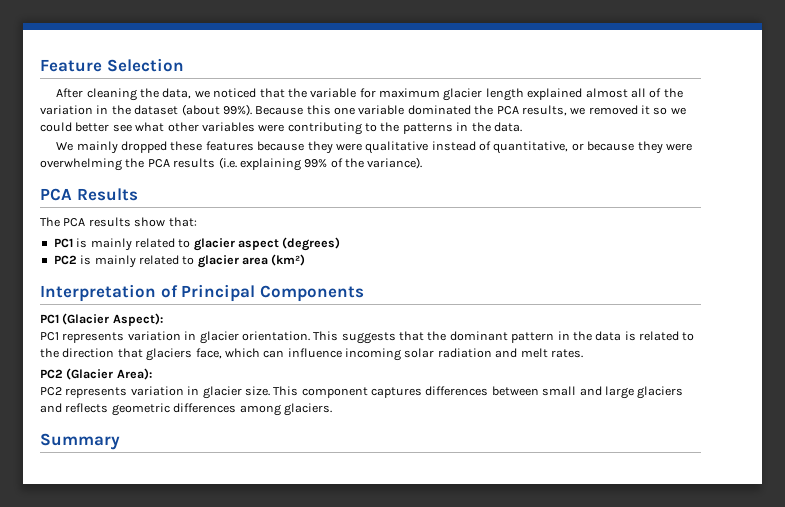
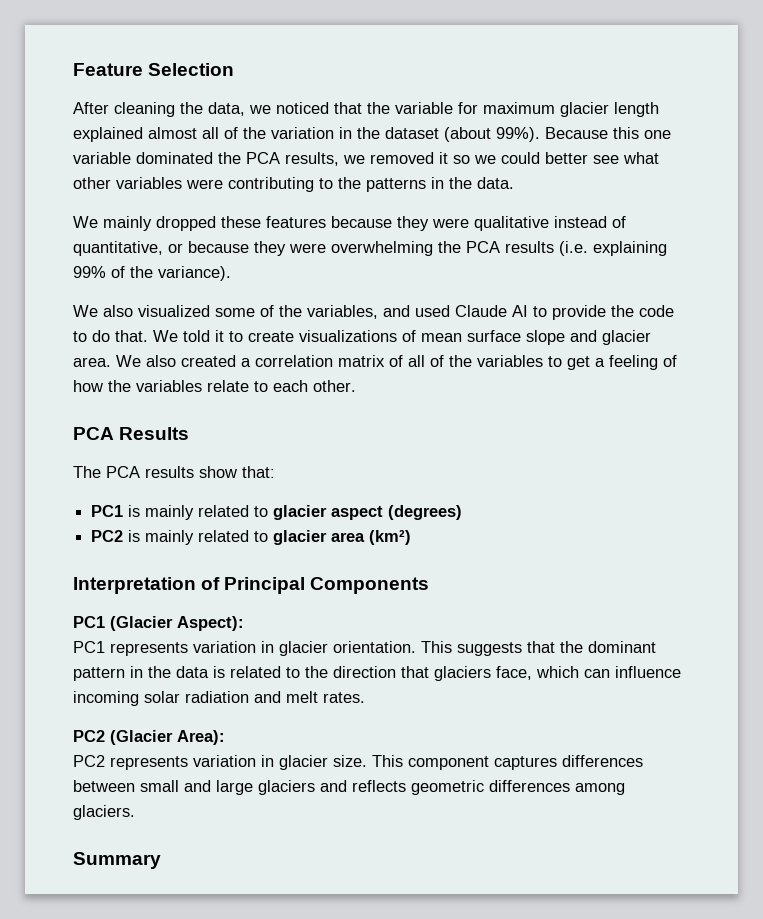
(423, 163) none -> [73,305,674,320] [73,330,651,345] [73,355,677,370] [73,380,356,392] // We also visualized some of the variables, and used Claude AI to provide the code to do that. We told it to create visualizations of mean surface slope and glacier area. We also created a correlation matrix of all of the variables to get a feeling of how the variables relate to each other.

